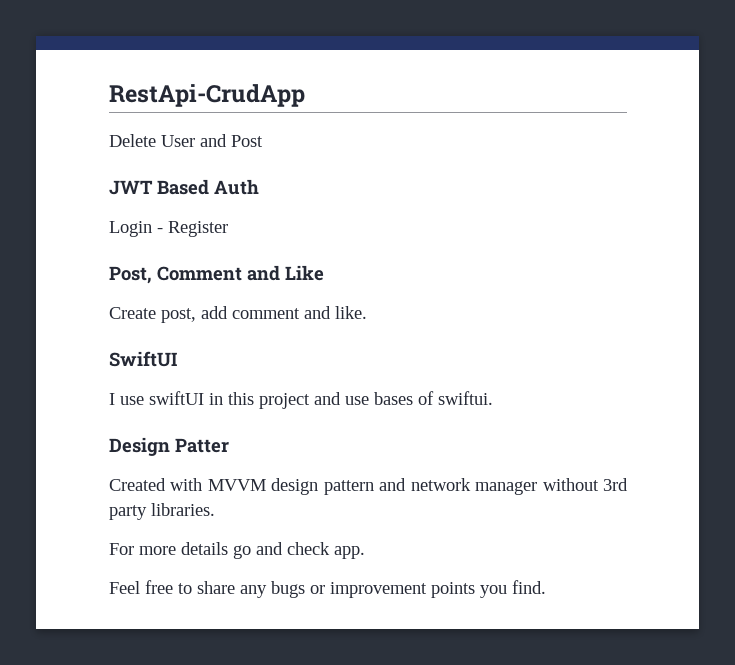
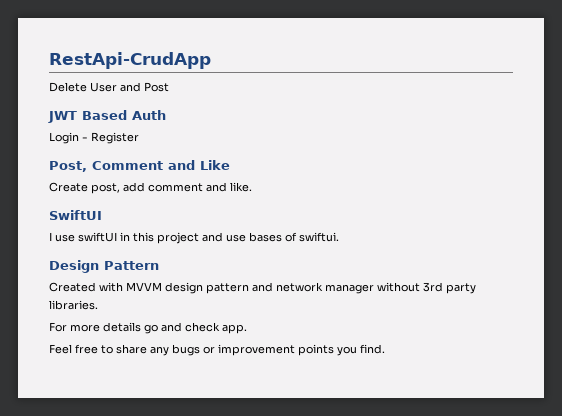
[175,438,229,453] Patter -> [104,261,159,270] Pattern

